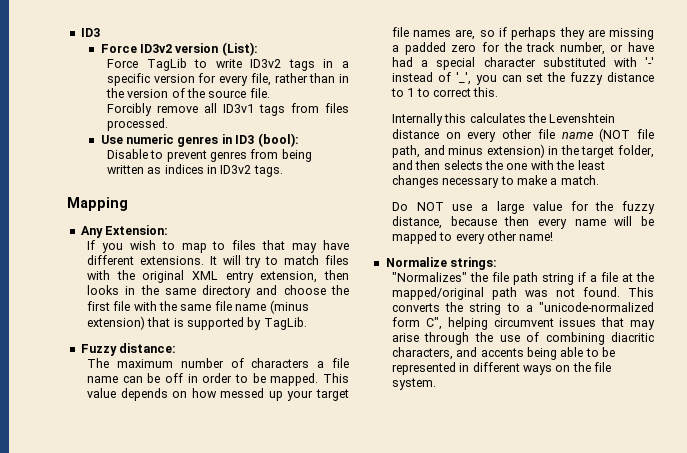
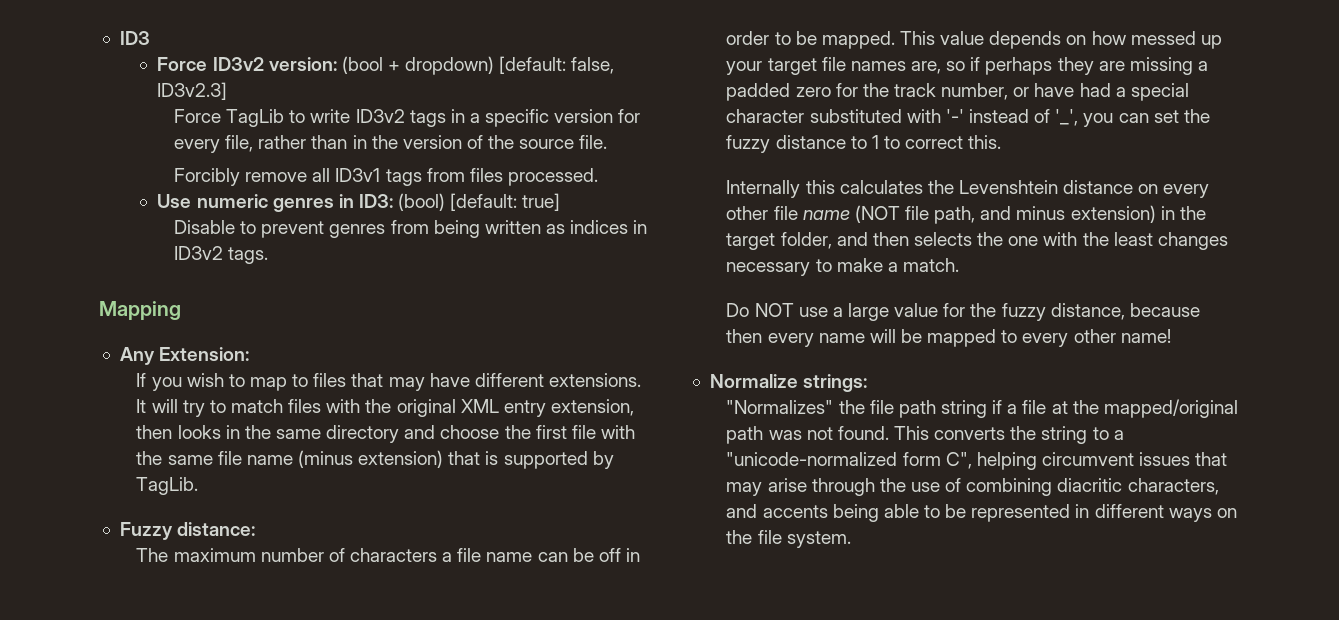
[175,42,258,56] version (List): -> [268,56,615,75] [157,82,228,100] version: (bool + dropdown) [default: false, ID3v2.3]
[235,133,299,147] ID3 (bool): -> [358,193,561,211] ID3: (bool) [default: true]

